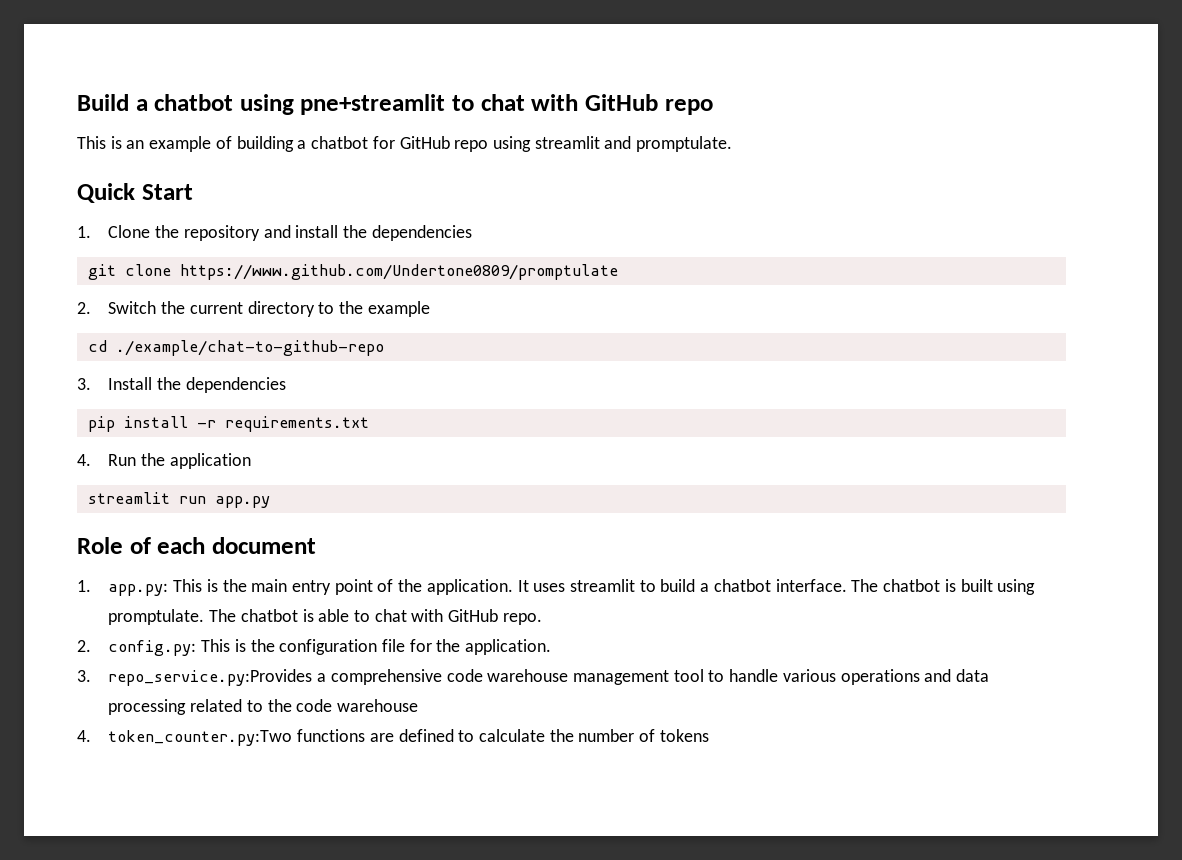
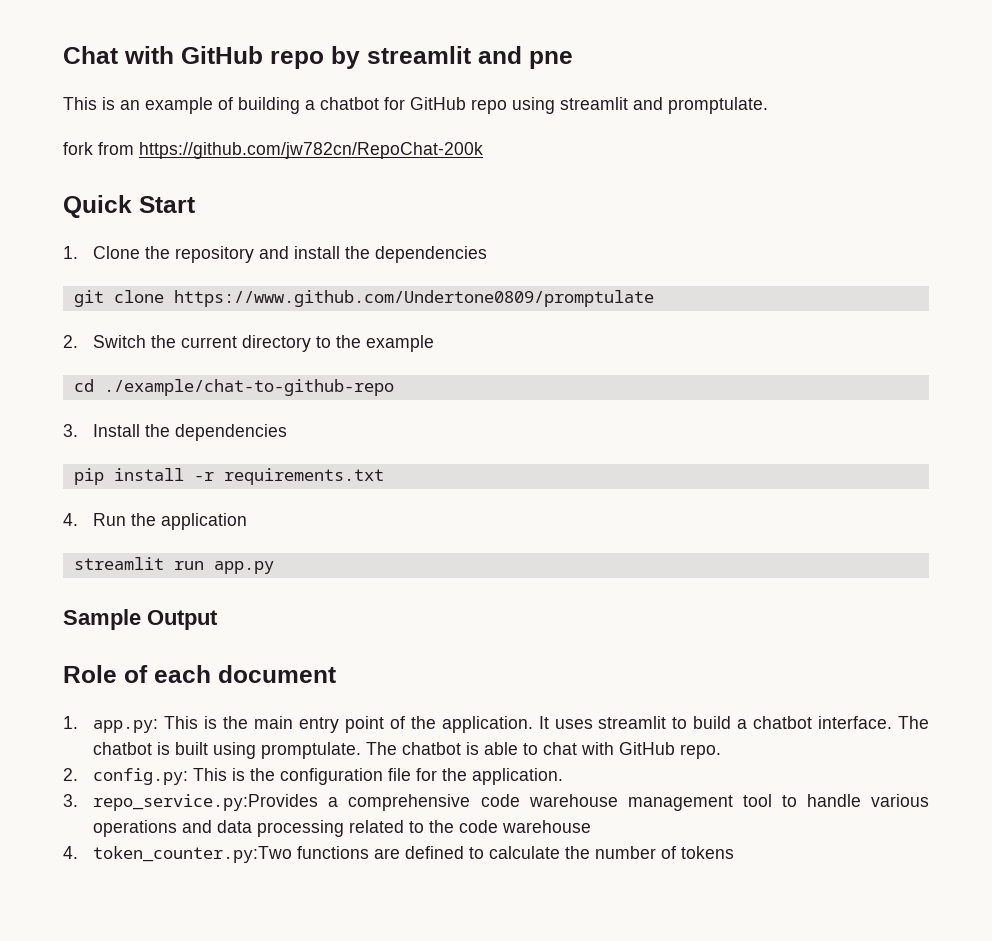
[77,94,525,115] Build a chatbot using pne+streamlit to chat -> [63,46,118,64] Chat
(713, 107) none -> [331,46,573,69] by streamlit and pne
(733, 144) none -> [63,142,483,159] // fork from https://github.com/jw782cn/RepoChat-200k
(270, 502) none -> [63,609,218,630] // Sample Output

